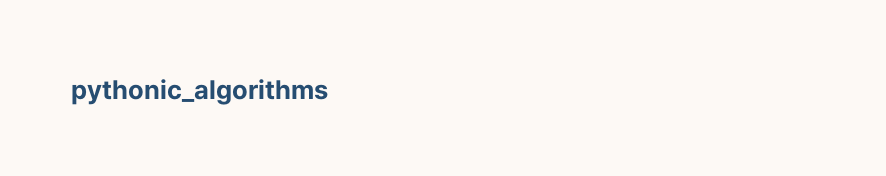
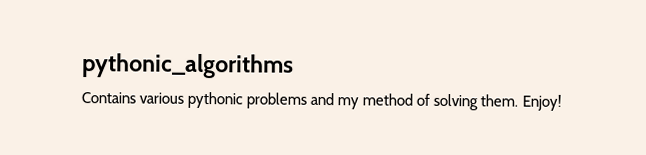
(328, 92) none -> [81,91,562,111] // Contains various pythonic problems and my method of solving them. Enjoy!

